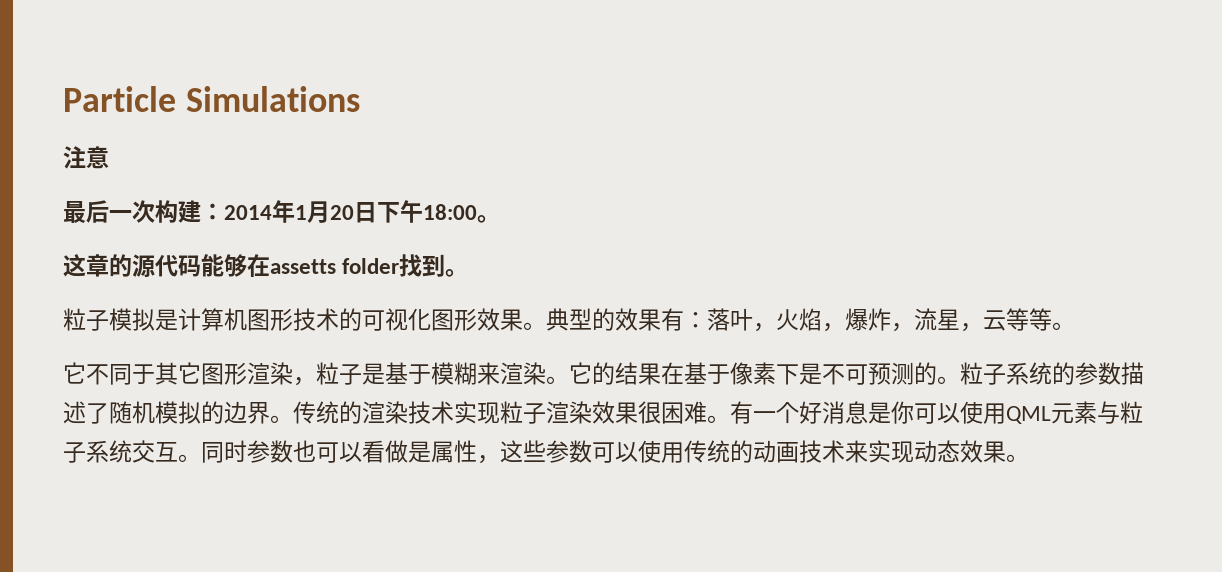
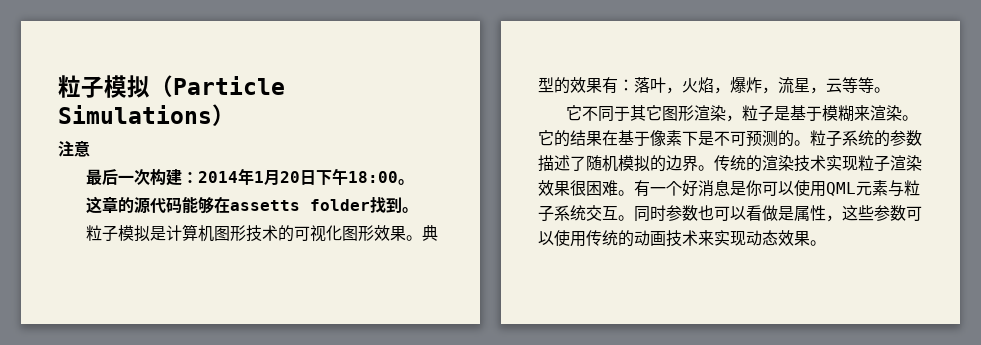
(63, 99) none -> [58,75,173,98] 粒子模拟（
(360, 99) none -> [212,104,235,126] ）

